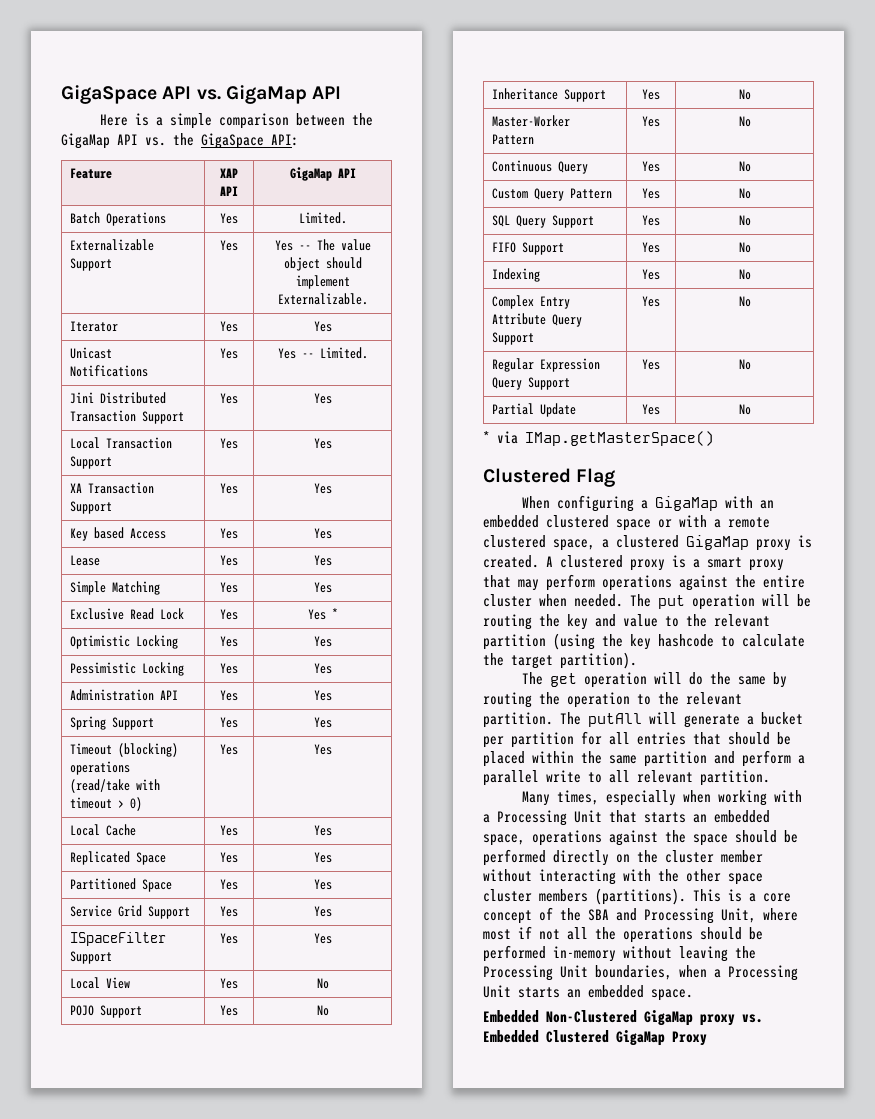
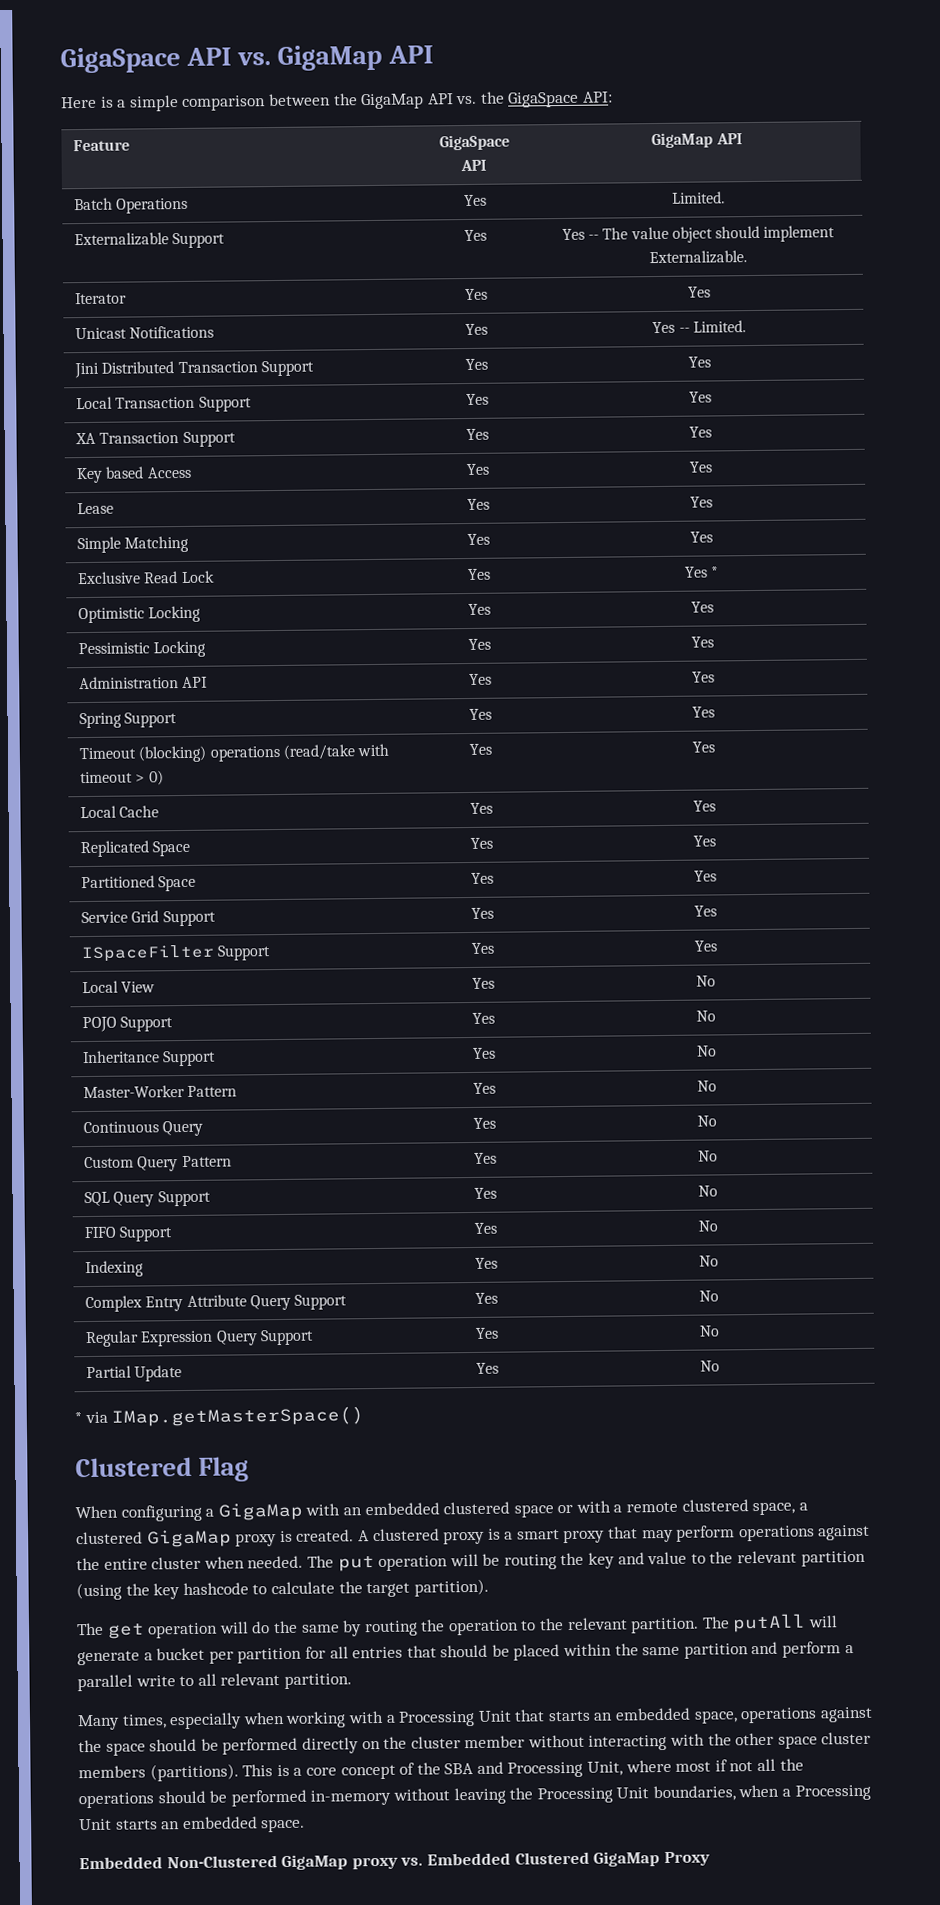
[220,168,238,178] XAP -> [438,134,510,151] GigaSpace

